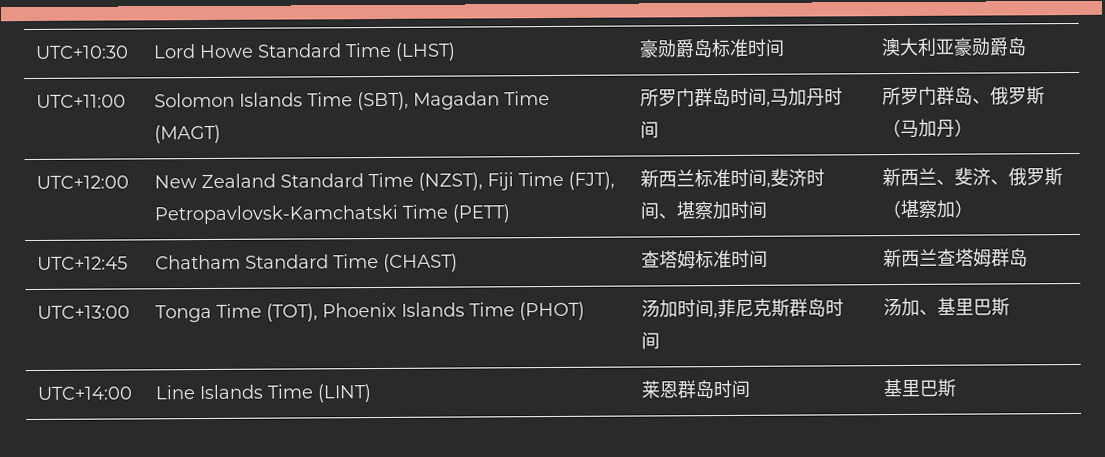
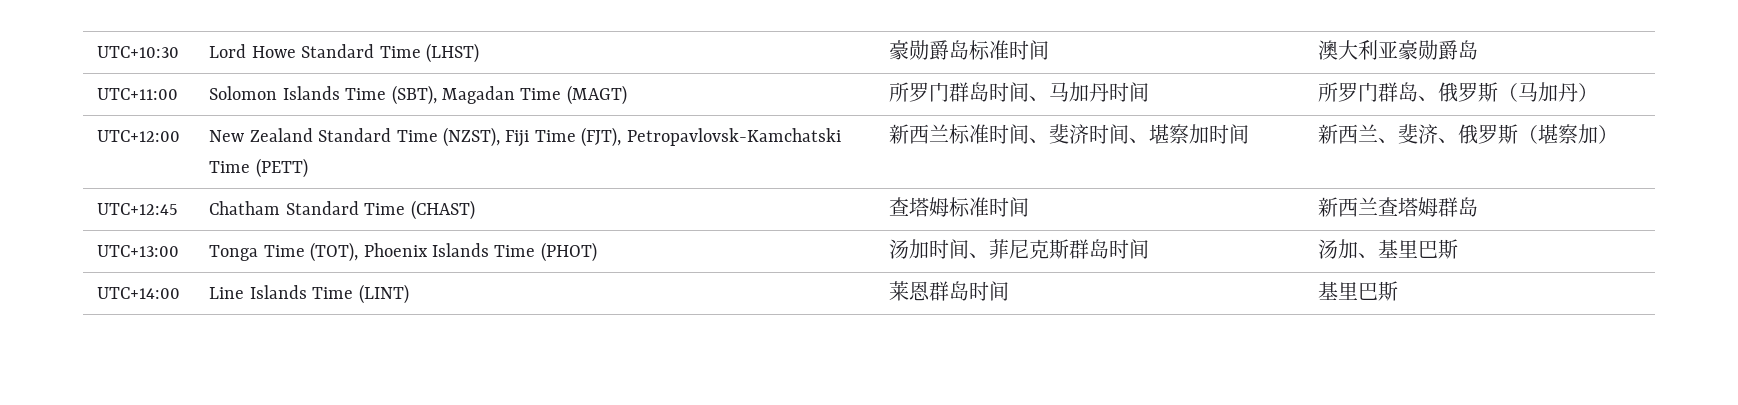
[765,101,771,107] , -> [1029,96,1050,101] 、
[765,182,771,188] , -> [1029,138,1050,143] 、
[712,313,718,319] , -> [969,253,990,258] 、

